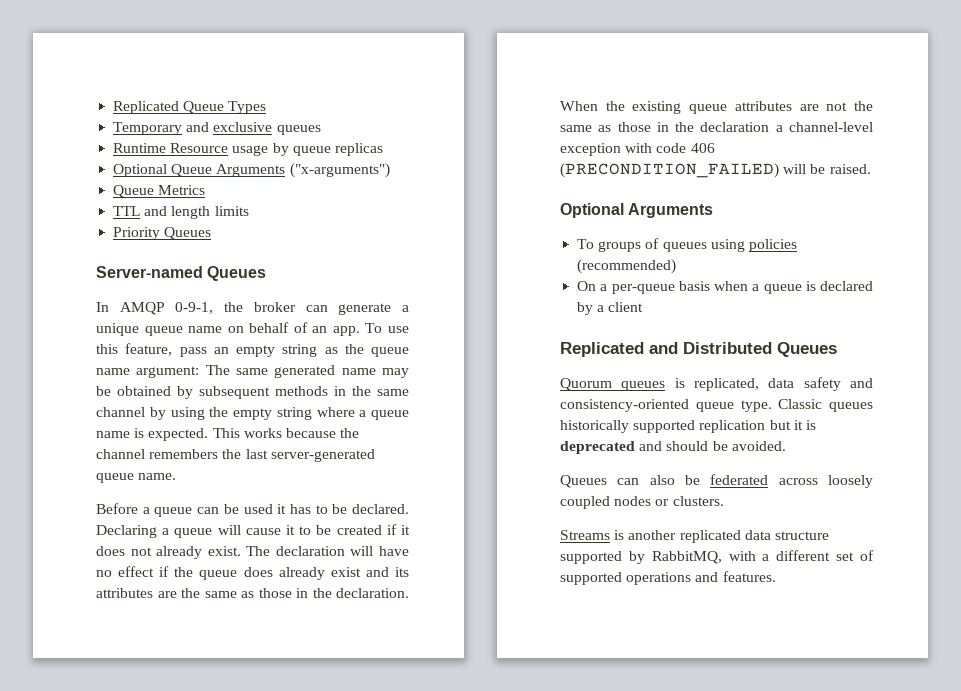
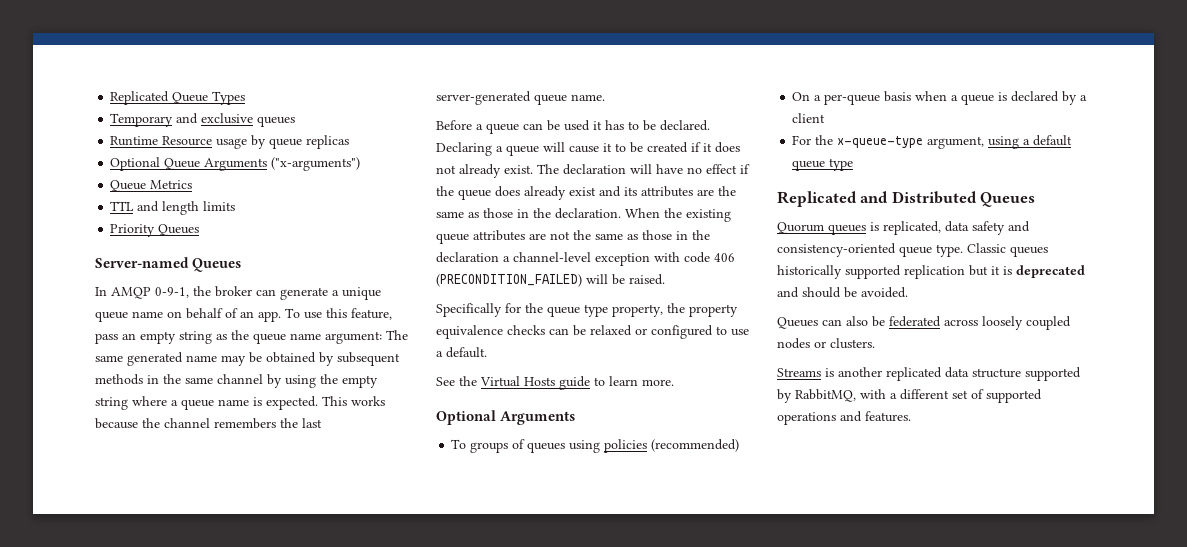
(871, 169) none -> [436,303,738,317] [436,325,749,339] [436,347,487,358] [436,376,674,390] // Specifically for the queue type property, the property equivalence checks can be relaxed or configured to use a default. // See the Virtual Hosts guide to learn more.
(644, 307) none -> [792,135,1073,149] [792,158,854,171] // For the x-queue-type argument, using a default queue type

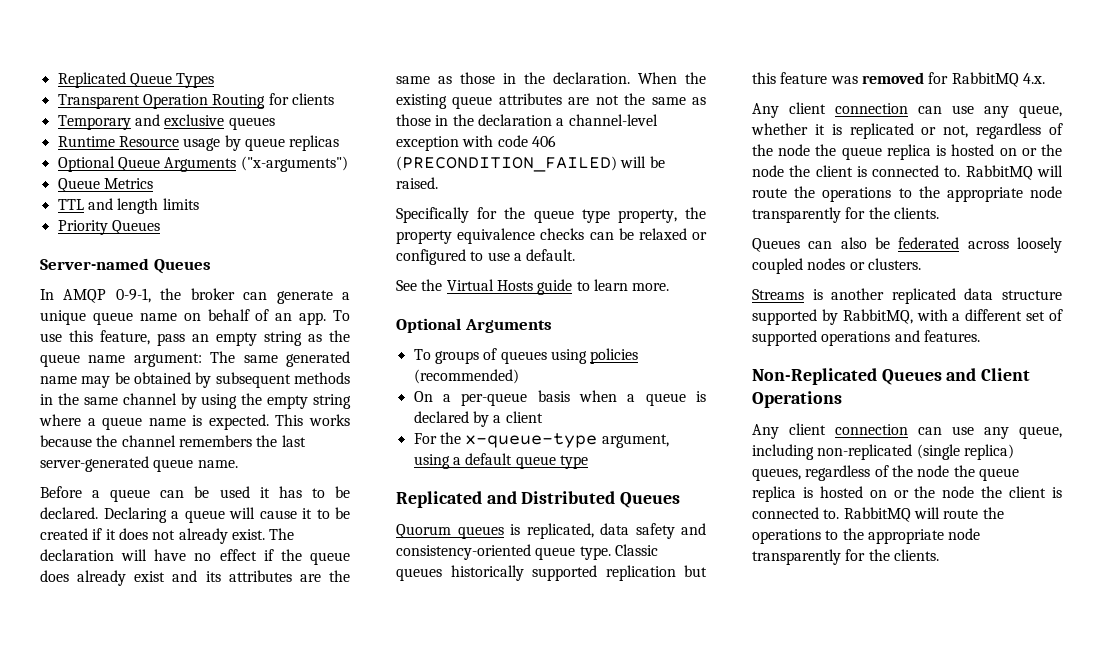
(246, 98) none -> [57,93,334,109] // Transparent Operation Routing for clients
[991,265,1085,278] [777,287,908,298] it is deprecated and should be avoided. -> [752,72,1045,87] [752,102,1062,118] [751,123,1063,139] [752,144,1062,160] [752,165,1063,180] [752,186,1062,202] [752,207,939,223] this feature was removed for RabbitMQ 4.x. // Any client connection can use any queue, whether it is replicated or not, regardless of the node the queue replica is hosted on or the node the client is connected to. RabbitMQ will route the operations to the appropriate node transparently for the clients.
(911, 416) none -> [752,368,1031,385] [752,391,842,408] [752,423,1062,439] [752,444,1014,460] [752,465,1019,481] [752,486,1062,502] [752,507,1004,522] [752,528,981,544] [752,549,939,565] // Non-Replicated Queues and Client Operations // Any client connection can use any queue, including non-replicated (single replica) queues, regardless of the node the queue replica is hosted on or the node the client is connected to. RabbitMQ will route the operations to the appropriate node transparently for the clients.

